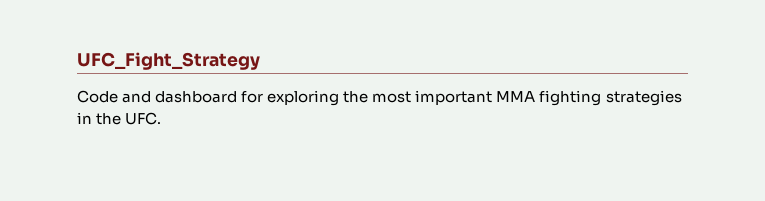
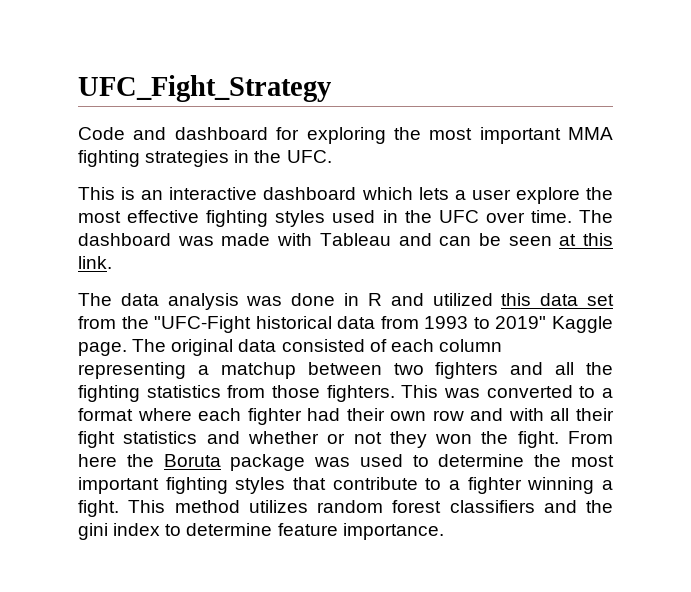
(162, 118) none -> [78,187,614,204] [78,210,614,227] [78,233,613,246] [78,256,112,269] [78,293,614,310] [78,316,613,333] [78,339,502,356] [78,362,613,379] [78,385,614,402] [78,408,614,425] [78,431,614,448] [78,454,614,471] [78,477,614,494] [78,500,613,517] [78,523,444,540] // This is an interactive dashboard which lets a user explore the most effective fighting styles used in the UFC over time. The dashboard was made with Tableau and can be seen at this link. // The data analysis was done in R and utilized this data set from the "UFC-Fight historical data from 1993 to 2019" Kaggle page. The original data consisted of each column representing a matchup between two fighters and all the fighting statistics from those fighters. This was converted to a format where each fighter had their own row and with all their fight statistics and whether or not they won the fight. From here the Boruta package was used to determine the most important fighting styles that contribute to a fighter winning a fight. This method utilizes random forest classifiers and the gini index to determine feature importance.

